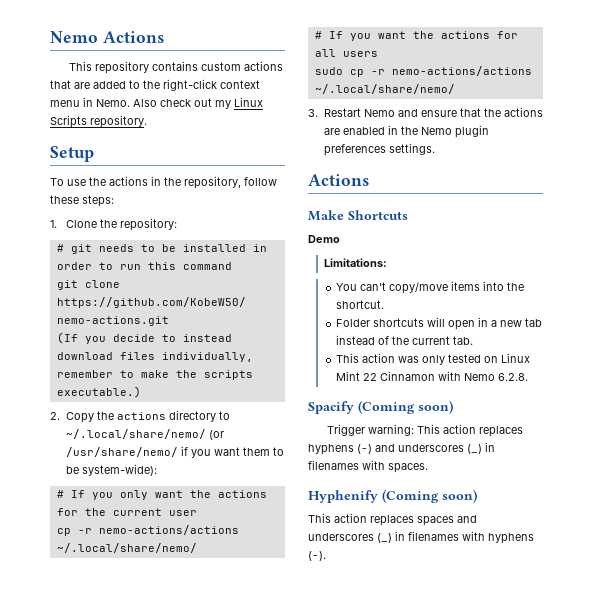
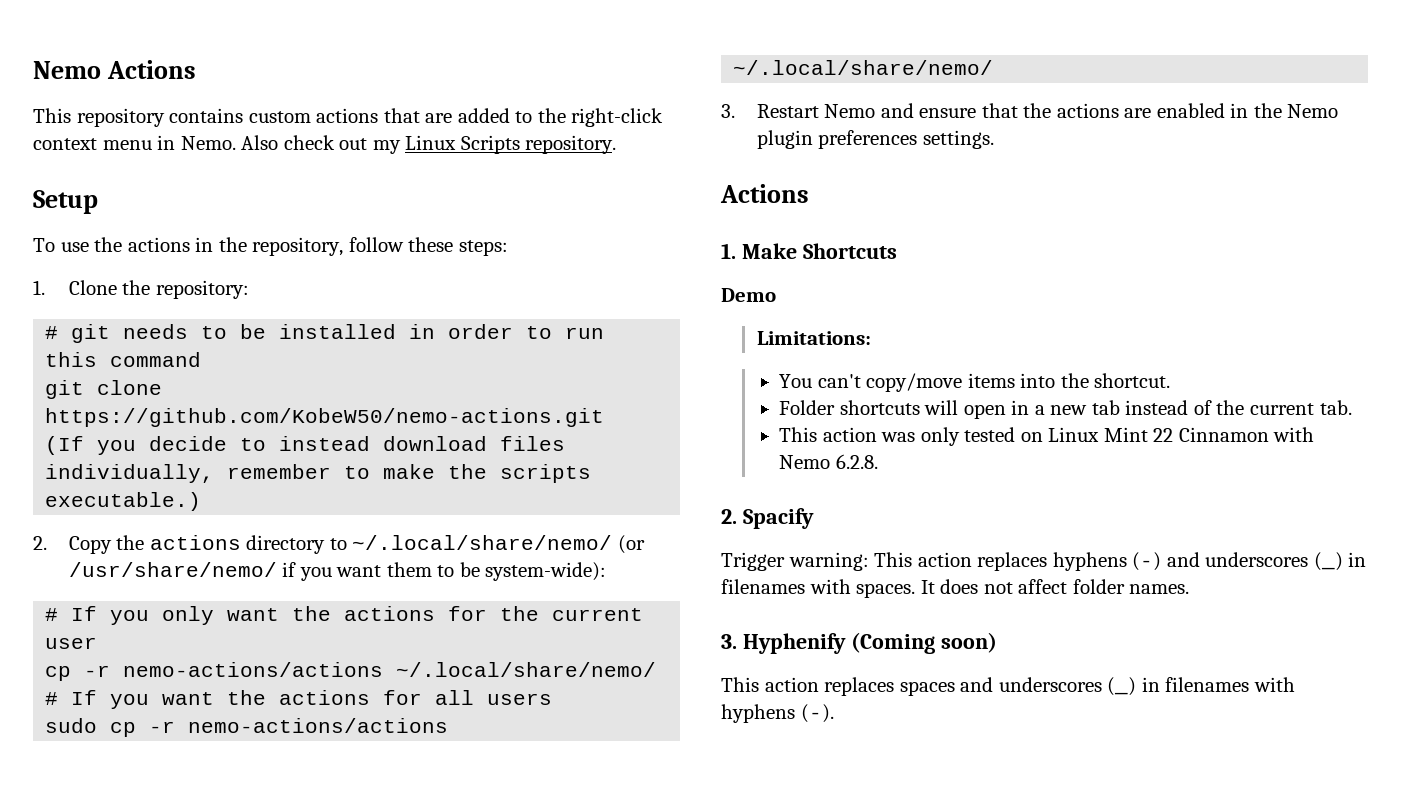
(369, 180) none -> [721,243,736,259] 1.
(528, 377) none -> [721,509,737,524] 2.
[358,400,453,414] (Coming soon) -> (814, 518) none
(428, 468) // -> [920,579,1190,594] [721,634,737,649] It does not affect folder names. // 3.

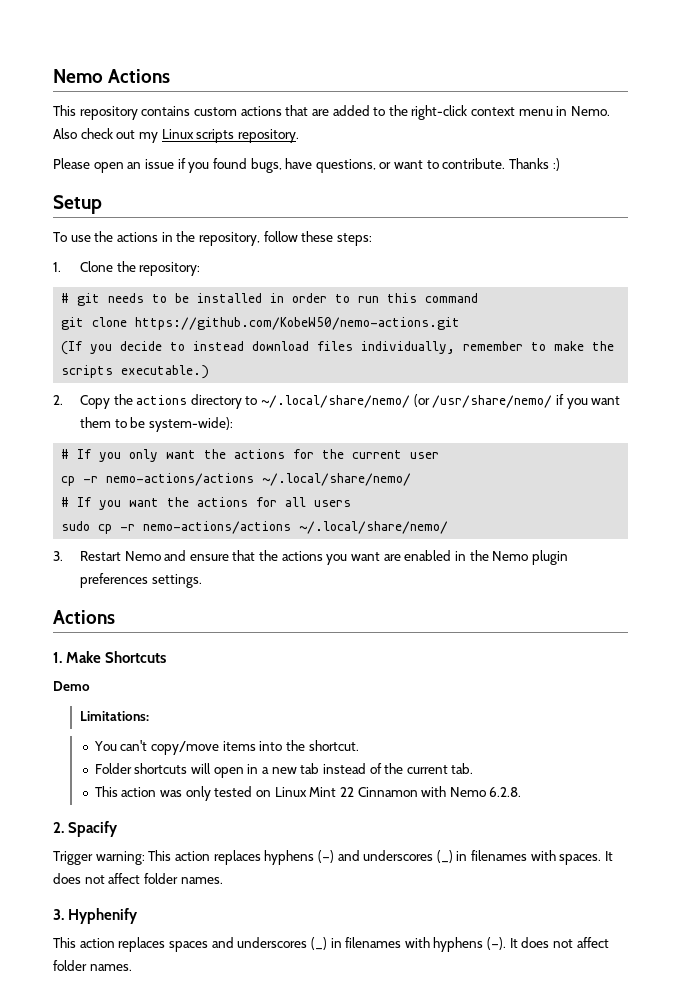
[460,135,520,154] Scripts -> [196,129,235,143] scripts
(617, 144) none -> [53,158,560,173] // Please open an issue if you found bugs, have questions, or want to contribute. Thanks :)
(1119, 110) none -> [326,552,381,565] you want
[850,632,997,654] (Coming soon) -> (139, 916) none
(834, 713) none -> [509,937,609,948] [53,960,132,971] It does not affect folder names.

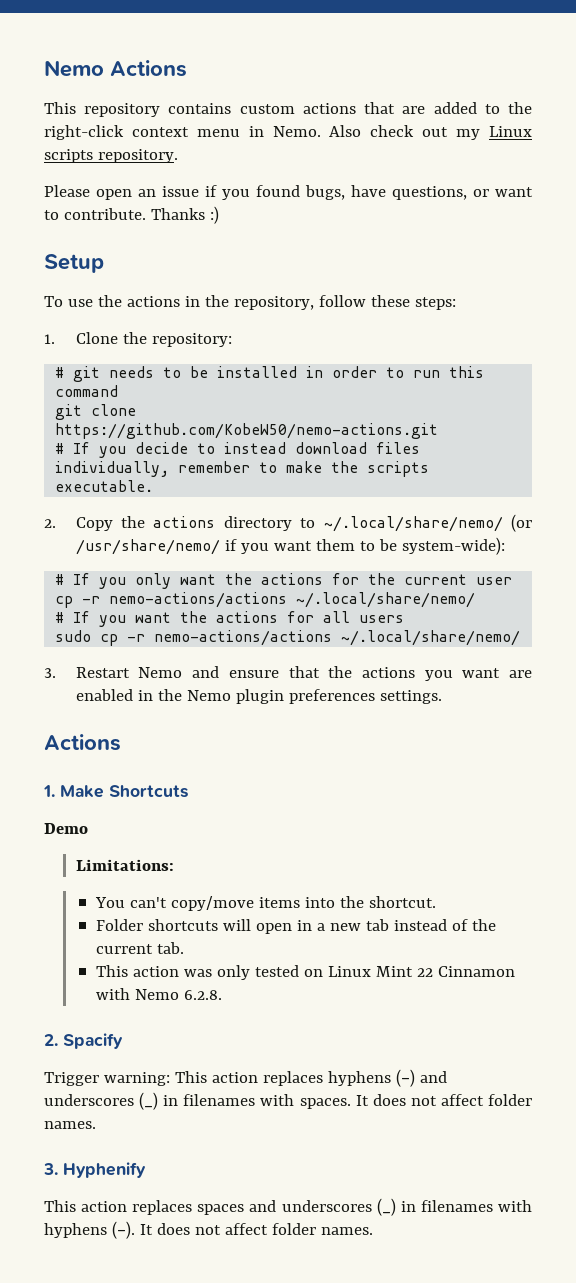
[61,341,83,355] (If -> [55,442,91,454] # If
[121,365,210,379] executable.) -> [55,480,154,492] executable.

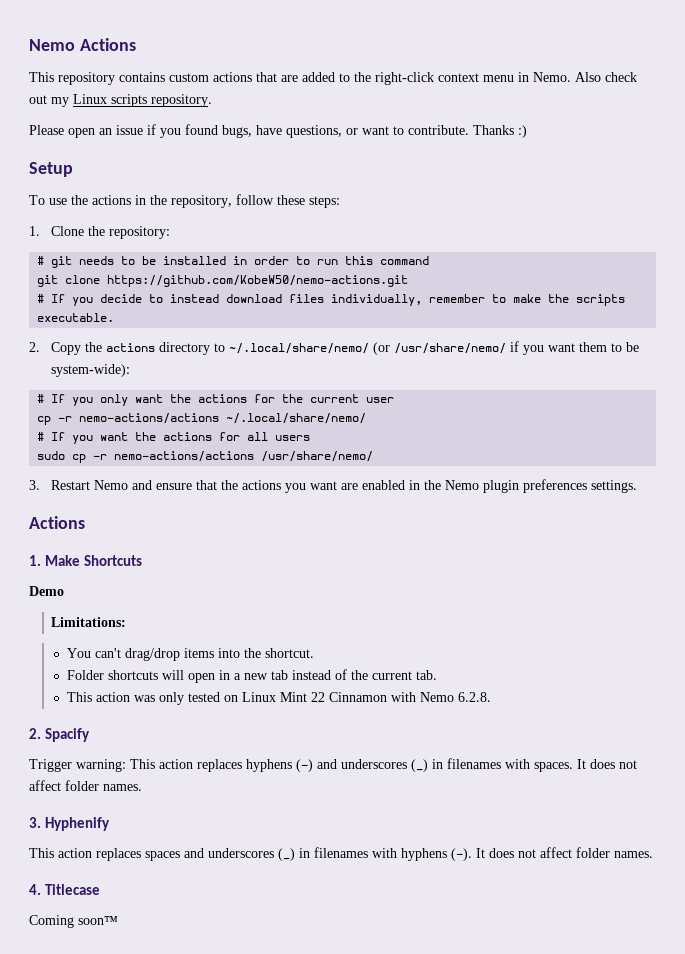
[341,630,521,646] ~/.local/share/nemo/ -> [261,451,374,462] /usr/share/nemo/
[171,896,255,911] copy/move -> [124,648,180,661] drag/drop
(373, 1231) none -> [29,884,101,895] [29,915,118,928] // 4. Titlecase // Coming soon™

